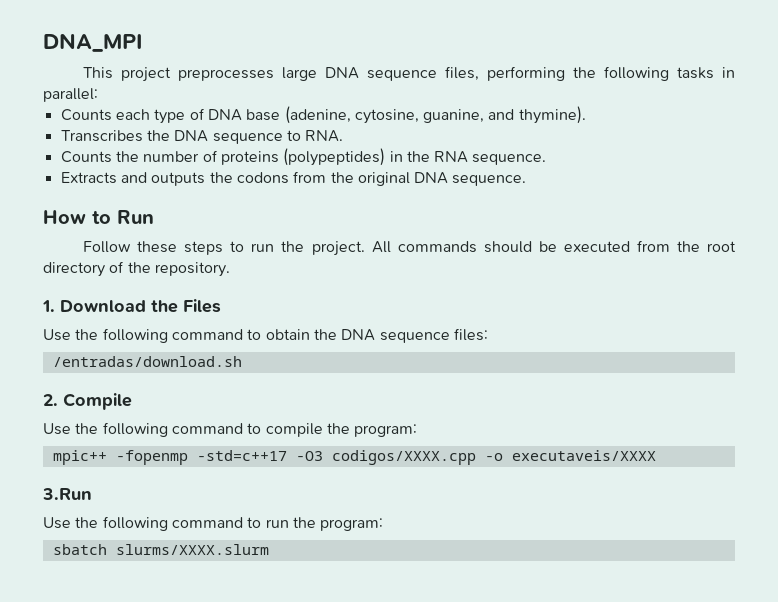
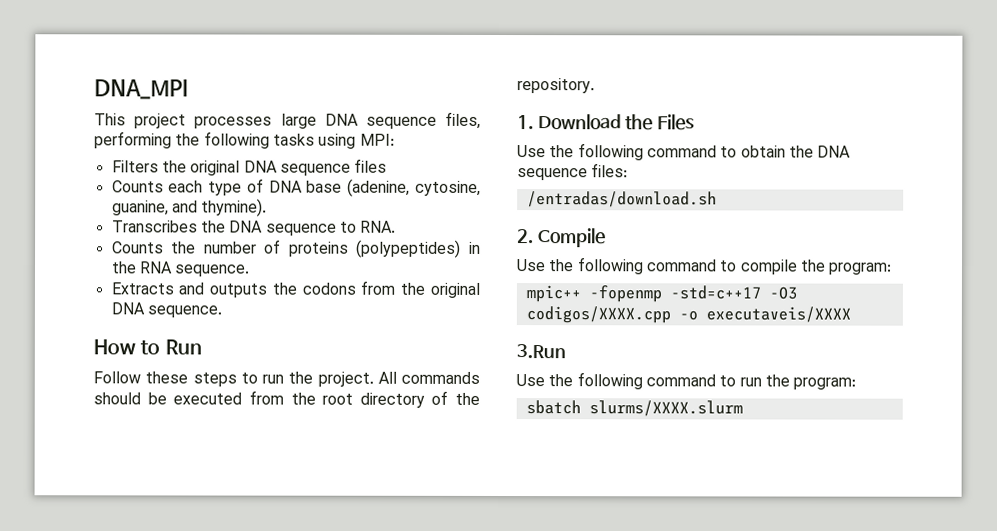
[178,69,275,81] preprocesses -> [194,116,273,129] processes
[722,67,736,78] [43,88,98,102] in parallel: -> [318,133,395,149] [111,158,388,176] using MPI: // Filters the original DNA sequence files

